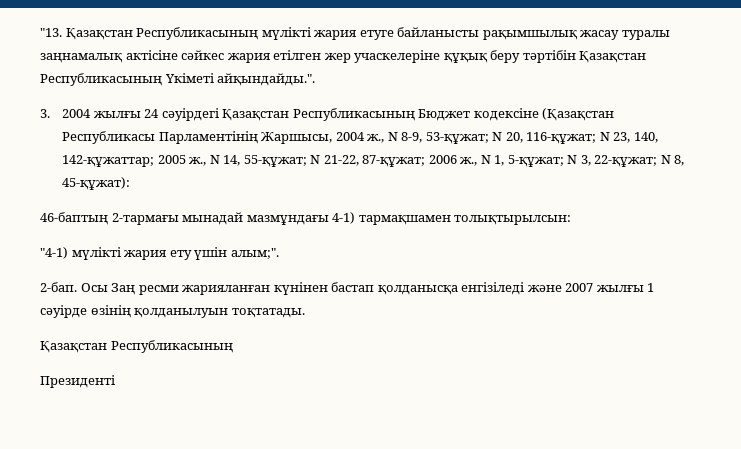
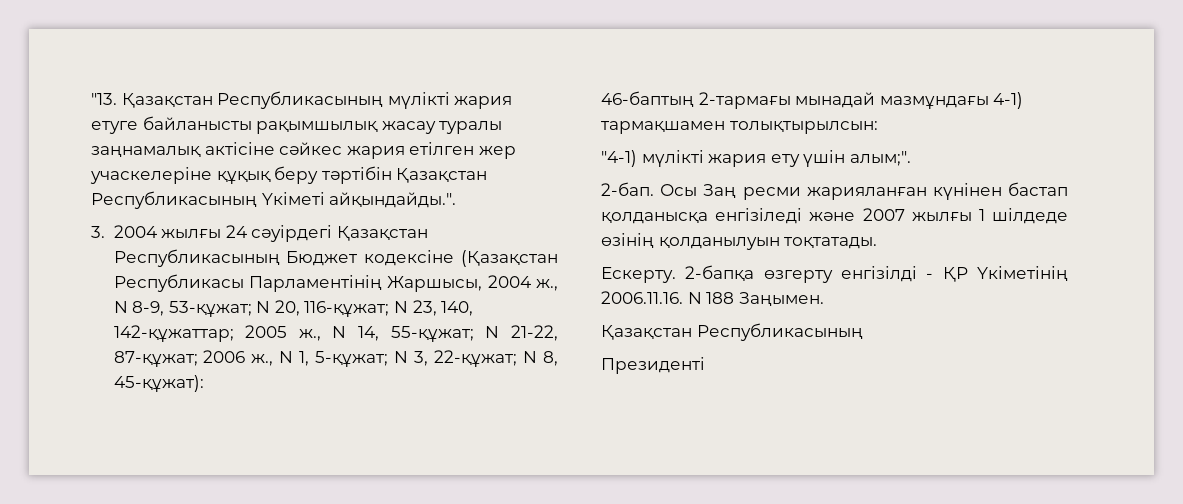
[40,305,87,318] сәуiрде -> [992,208,1068,224] шілдеде
(305, 313) none -> [601,265,1068,283] [601,291,824,306] // Ескерту. 2-бапқа өзгерту енгізілді - ҚР Үкіметінің 2006.11.16. N 188 Заңымен.

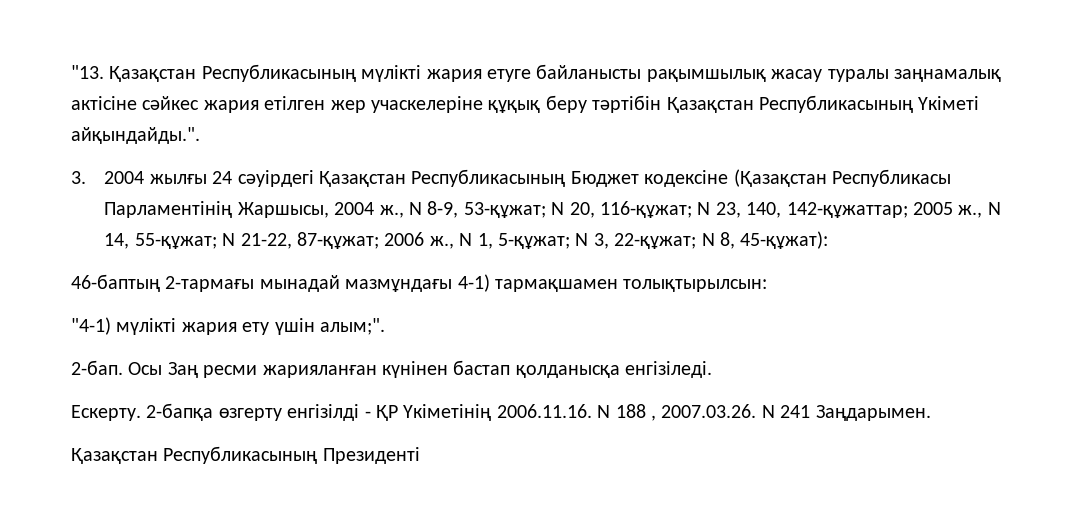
[715,208,1068,224] [601,233,878,250] енгiзiледi және 2007 жылғы 1 шілдеде өзiнiң қолданылуын тоқтатады. -> [625,361,713,378] енгiзiледi.
[738,292,824,306] [601,323,863,341] Заңымен. // Қазақстан Республикасының // -> [650,404,931,421] [71,446,318,464] , 2007.03.26. N 241 Заңдарымен. // Қазақстан Республикасының

